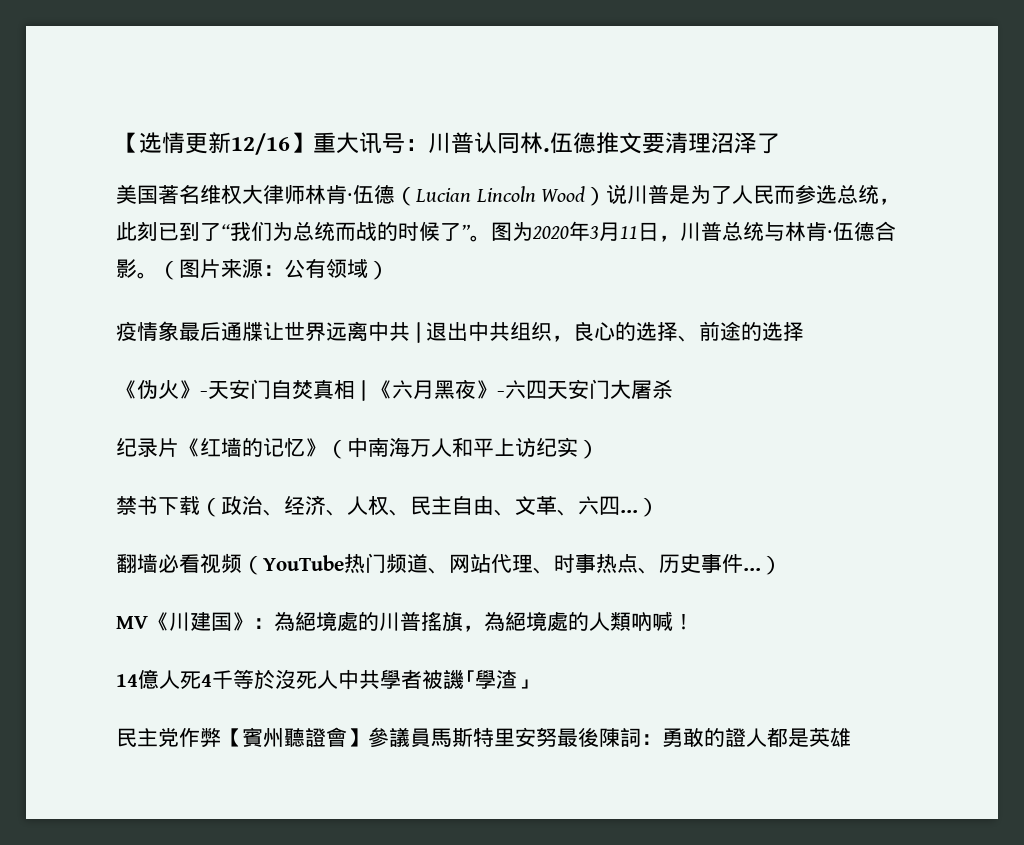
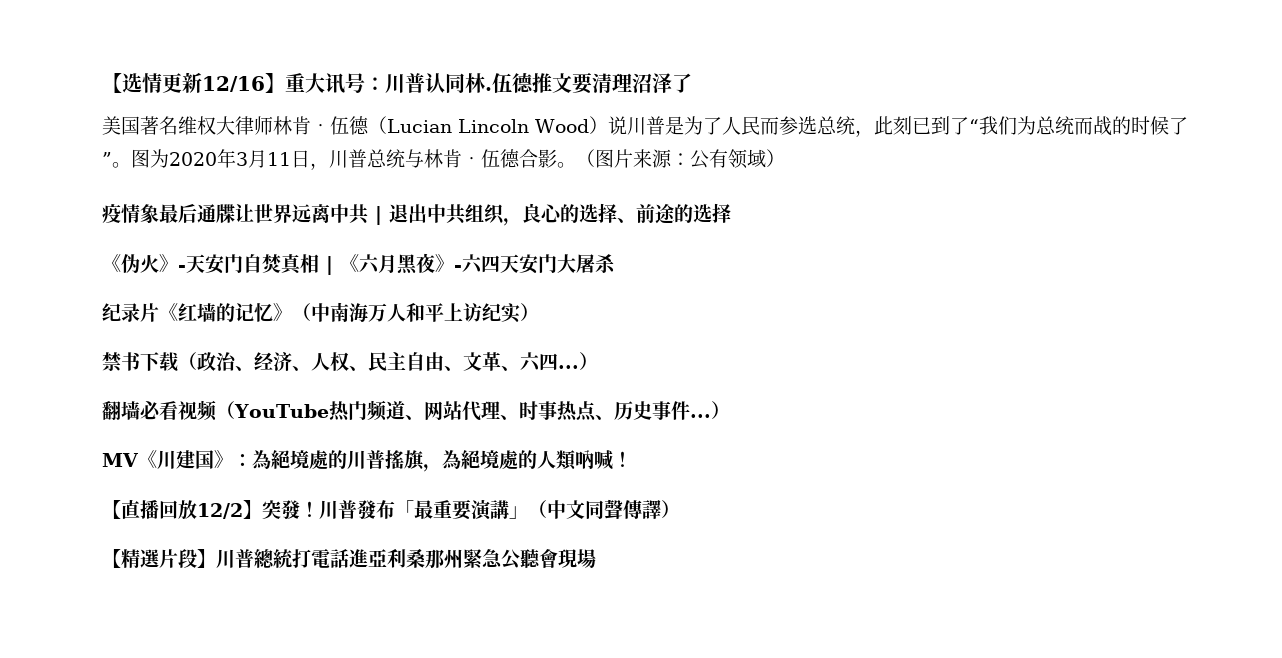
[116,669,538,690] [116,727,851,748] 14億人死4千等於沒死人中共學者被譏｢學渣」 // 民主党作弊【賓州聽證會】參議員馬斯特里安努最後陳詞：勇敢的證人都是英雄 -> [102,499,680,521] [102,548,596,570] 【直播回放12/2】突發！川普發布「最重要演講」（中文同聲傳譯） // 【精選片段】川普總統打電話進亞利桑那州緊急公聽會現場

